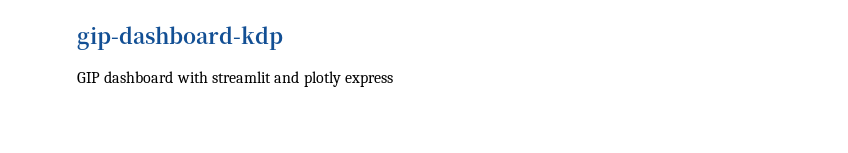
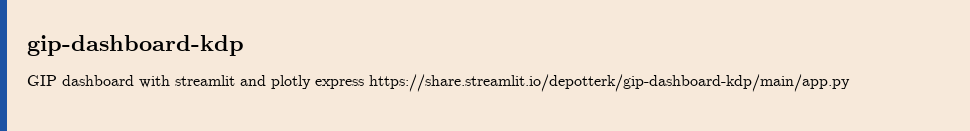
(393, 80) none -> [369,74,850,92] https://share.streamlit.io/depotterk/gip-dashboard-kdp/main/app.py

